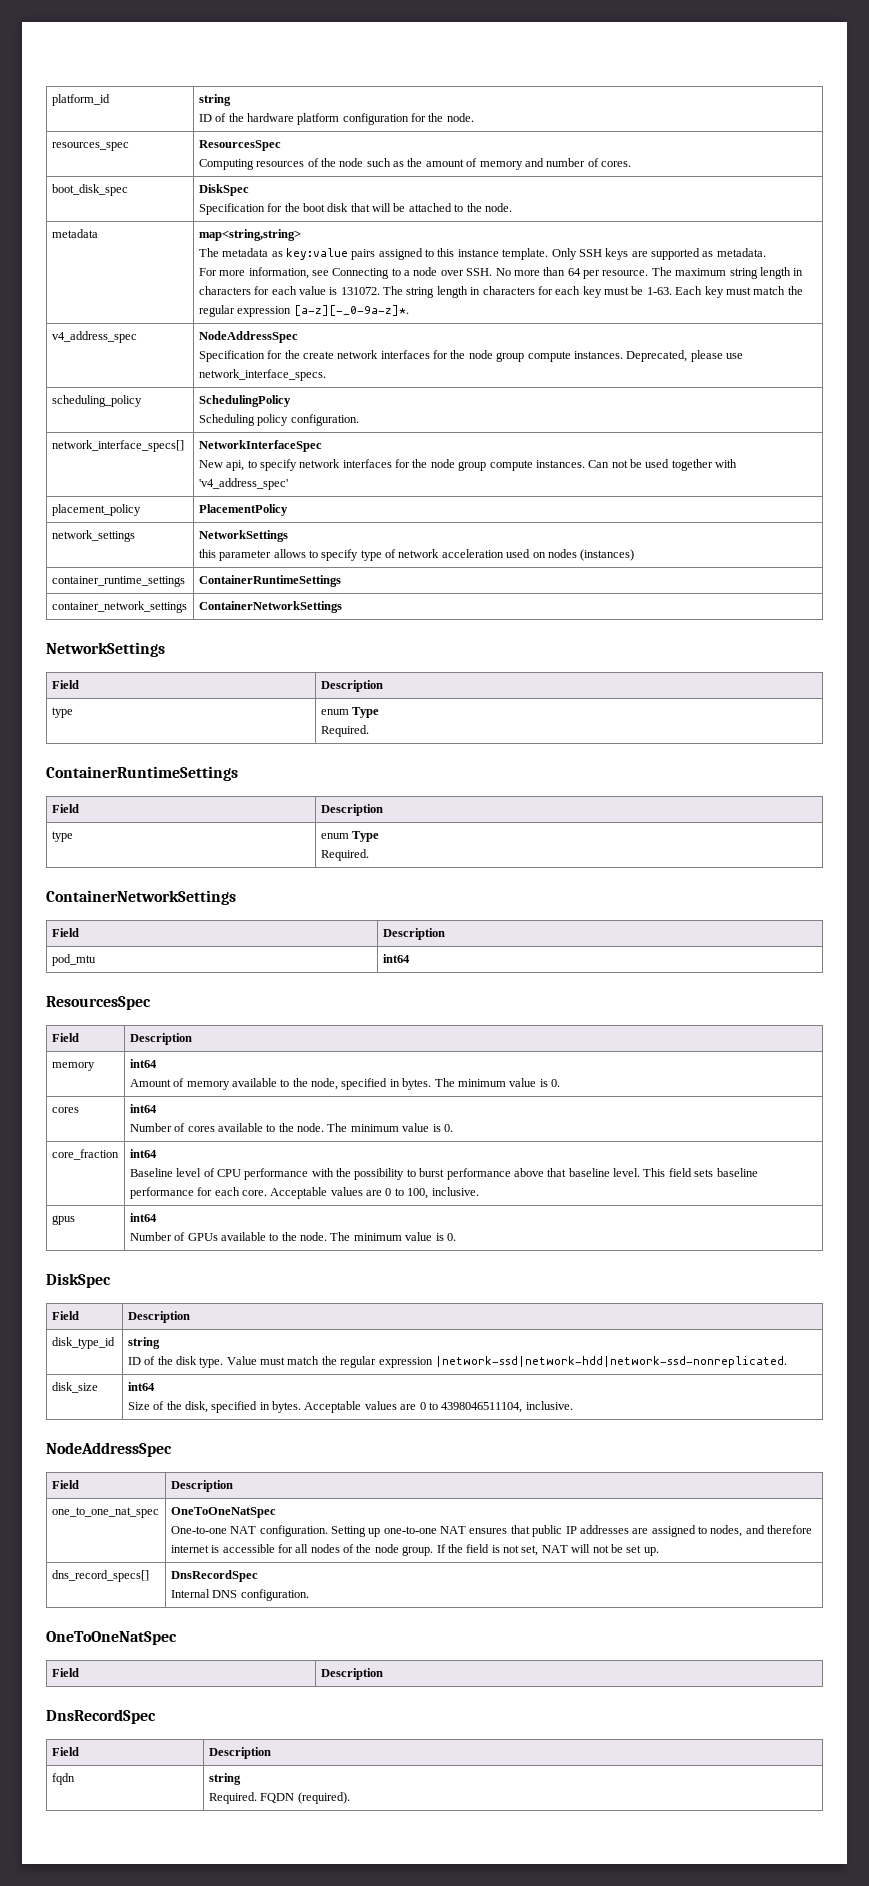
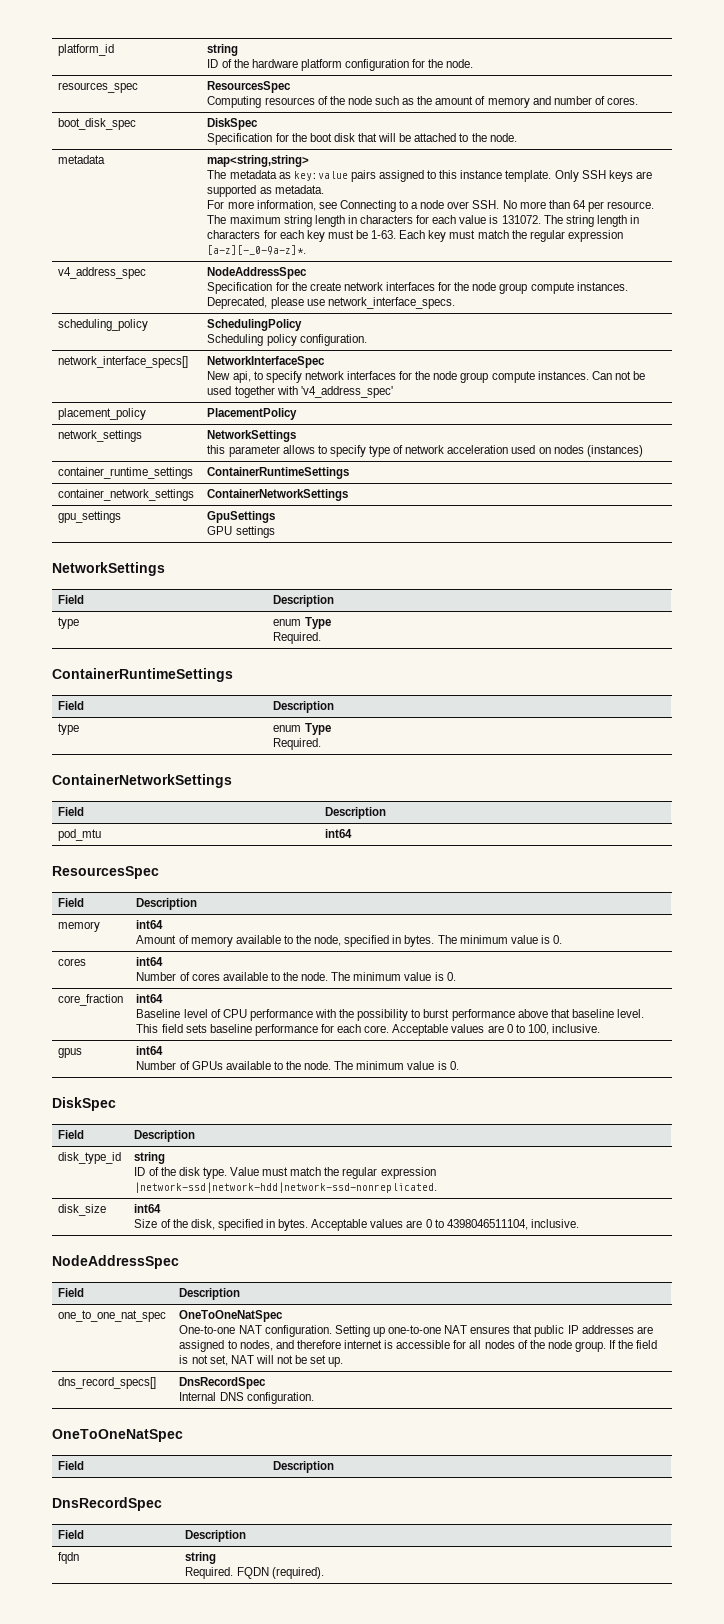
(342, 607) none -> [58,511,122,523] [207,511,276,523] [207,526,275,538] // gpu_settings | GpuSettings // GPU settings

